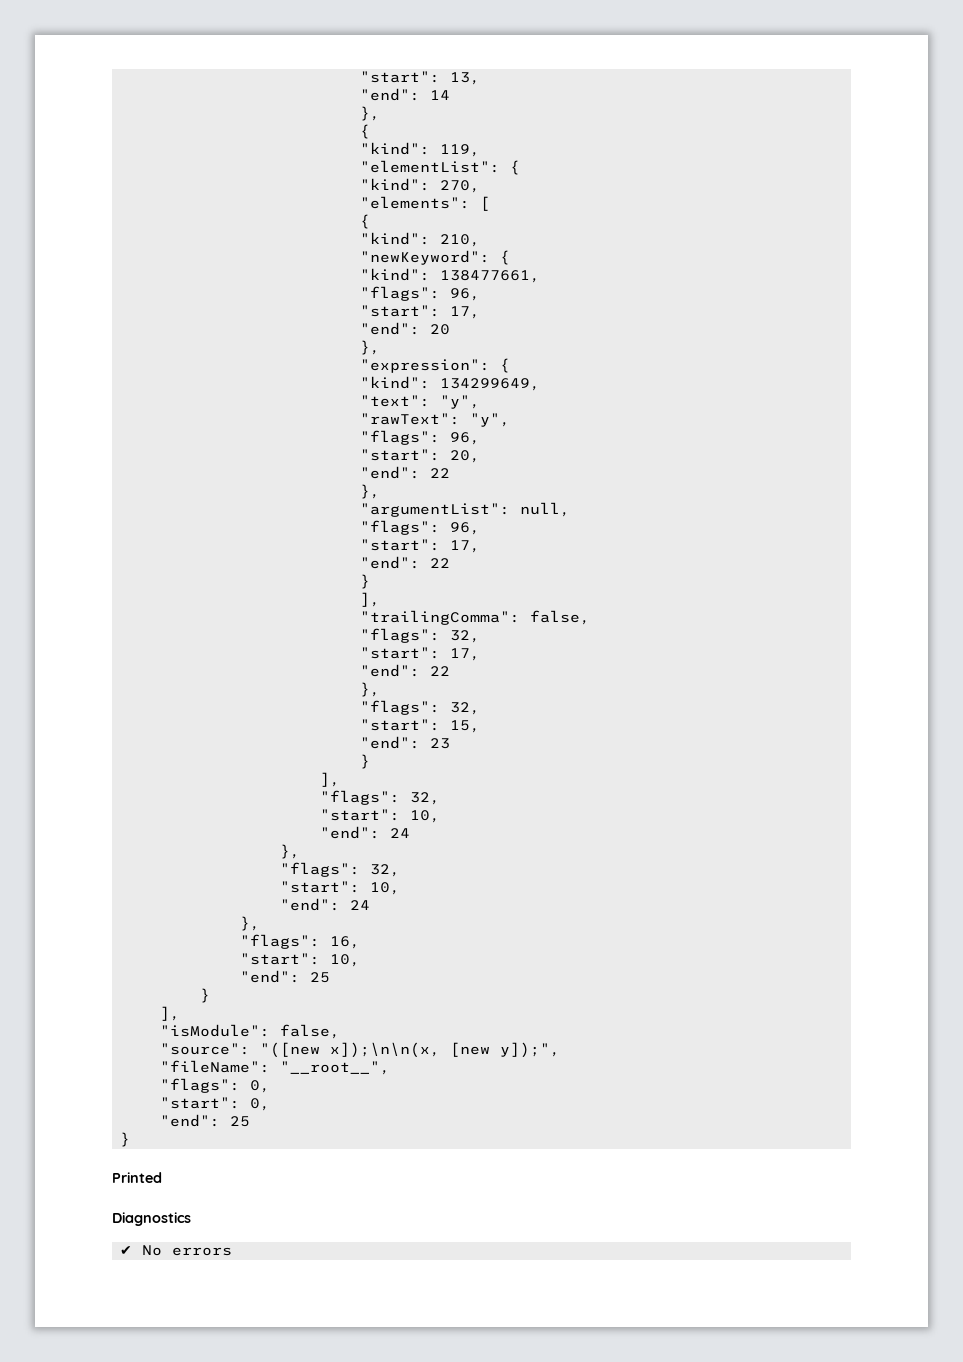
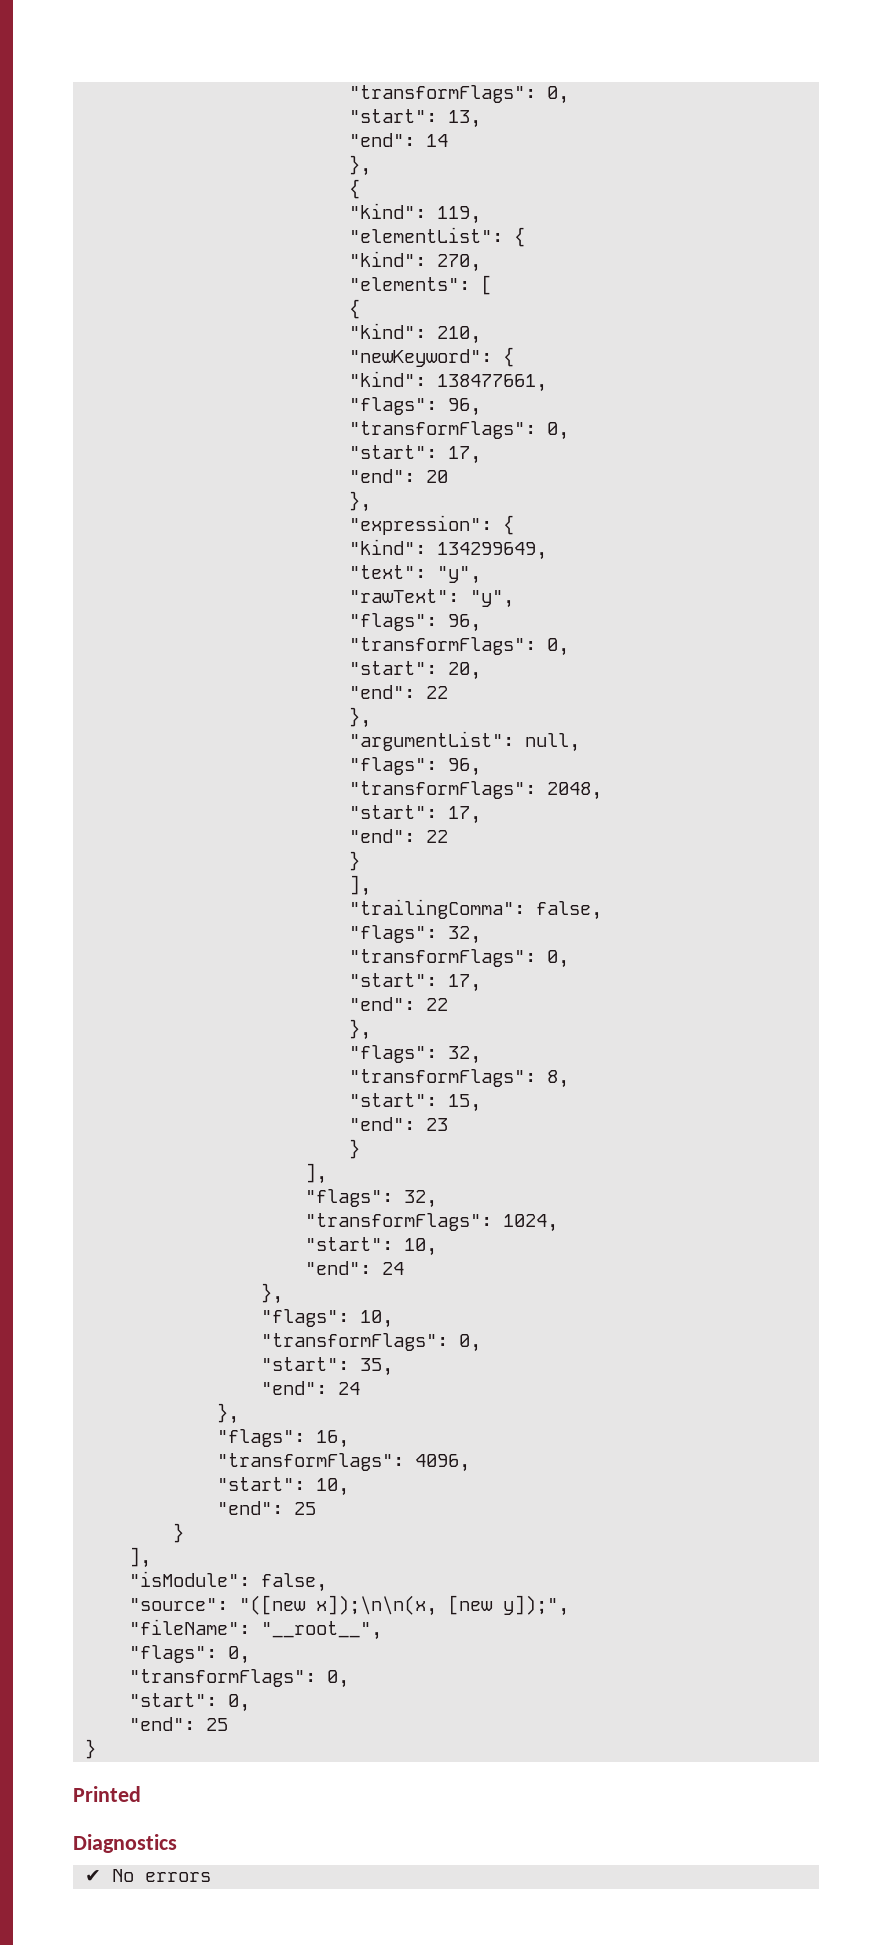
(360, 77) none -> [349,85,569,104] "transformFlags": 0, //
(481, 294) none -> [349,421,569,440] // "transformFlags": 0,
(481, 438) none -> [349,637,569,656] // "transformFlags": 0,
(481, 528) none -> [349,781,602,800] // "transformFlags": 2048,
(481, 636) none -> [349,949,569,968] // "transformFlags": 0,
(481, 708) none -> [349,1069,569,1088] // "transformFlags": 8,
[320,809,441,823] [320,826,411,839] [280,844,301,859] [280,862,401,877] [280,881,401,895] [280,898,371,911] [240,916,261,931] "start": 10, // "end": 24 // }, // "flags": 32, // "start": 10, // "end": 24 // }, -> [305,1213,558,1232] [305,1237,437,1256] [305,1261,404,1275] [261,1283,283,1304] [261,1309,393,1328] [261,1333,481,1352] [261,1357,393,1376] [261,1381,360,1395] [217,1403,239,1424] "transformFlags": 1024, // "start": 10, // "end": 24 // }, // "flags": 10, // "transformFlags": 0, // "start": 35, // "end": 24 // },
(361, 942) none -> [217,1453,470,1472] // "transformFlags": 4096,
(271, 1086) none -> [129,1669,349,1688] // "transformFlags": 0,

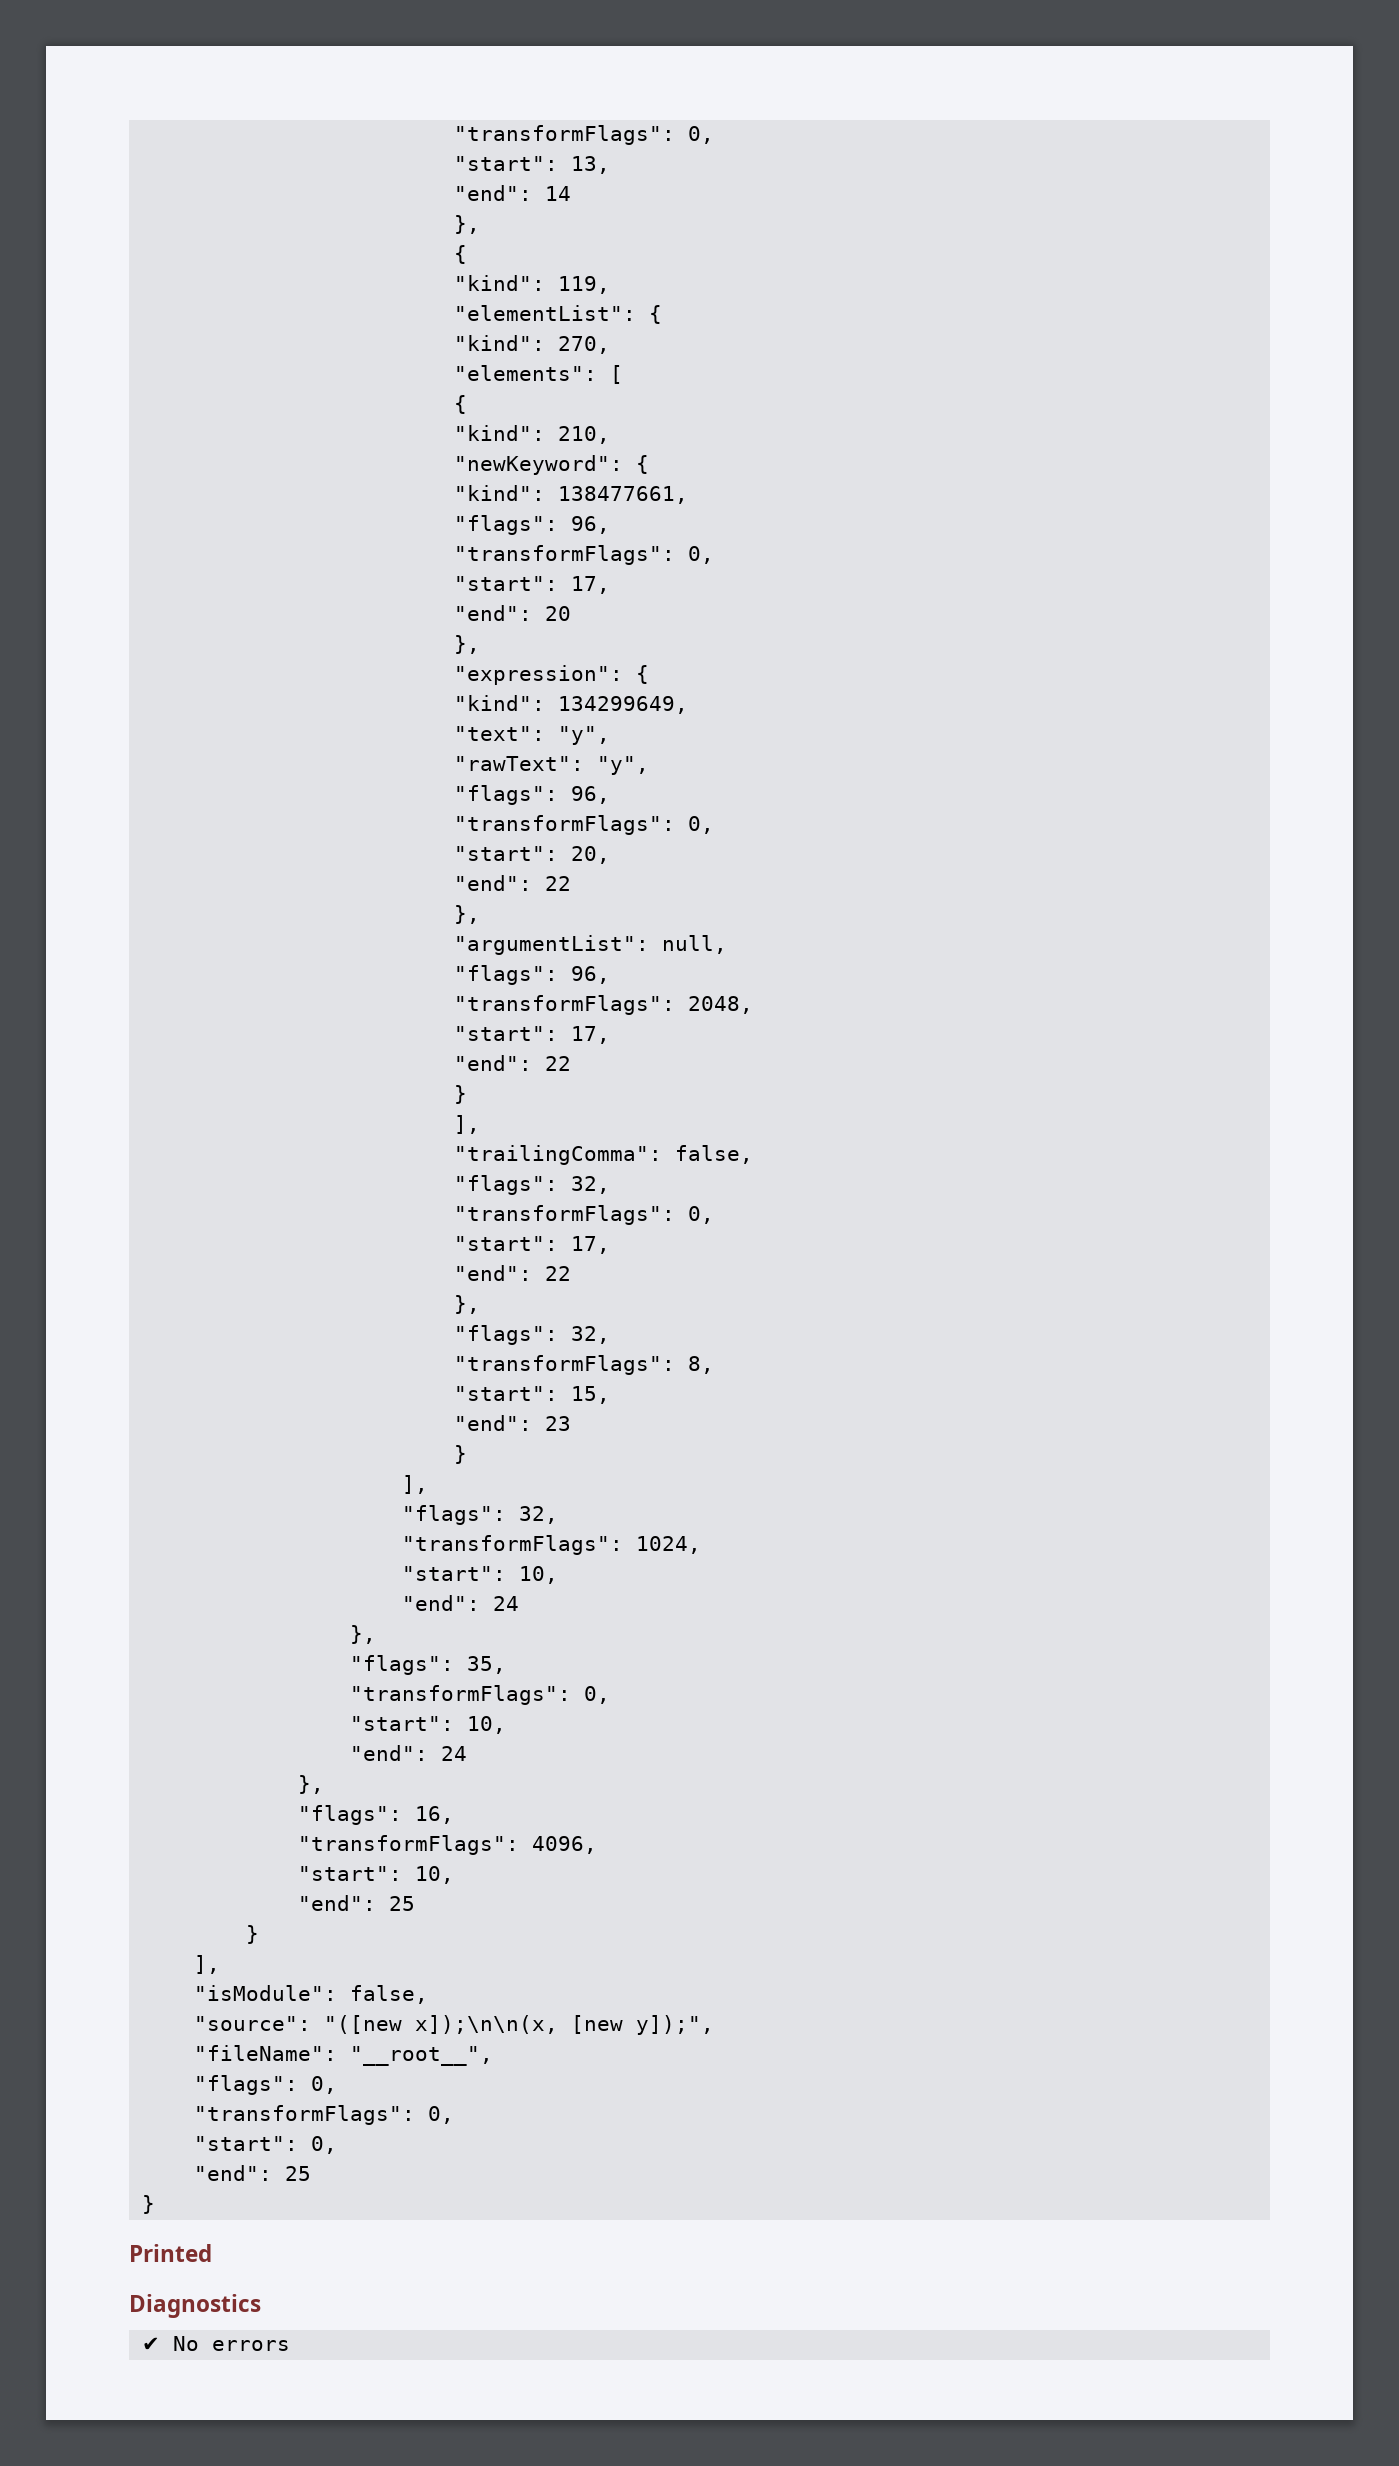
[360,1310,393,1328] [261,1333,481,1352] [261,1357,393,1376] 10, // "transformFlags": 0, // "start": 35, -> [466,1656,506,1674] [349,1685,610,1705] [349,1716,506,1734] 35, // "transformFlags": 0, // "start": 10,

